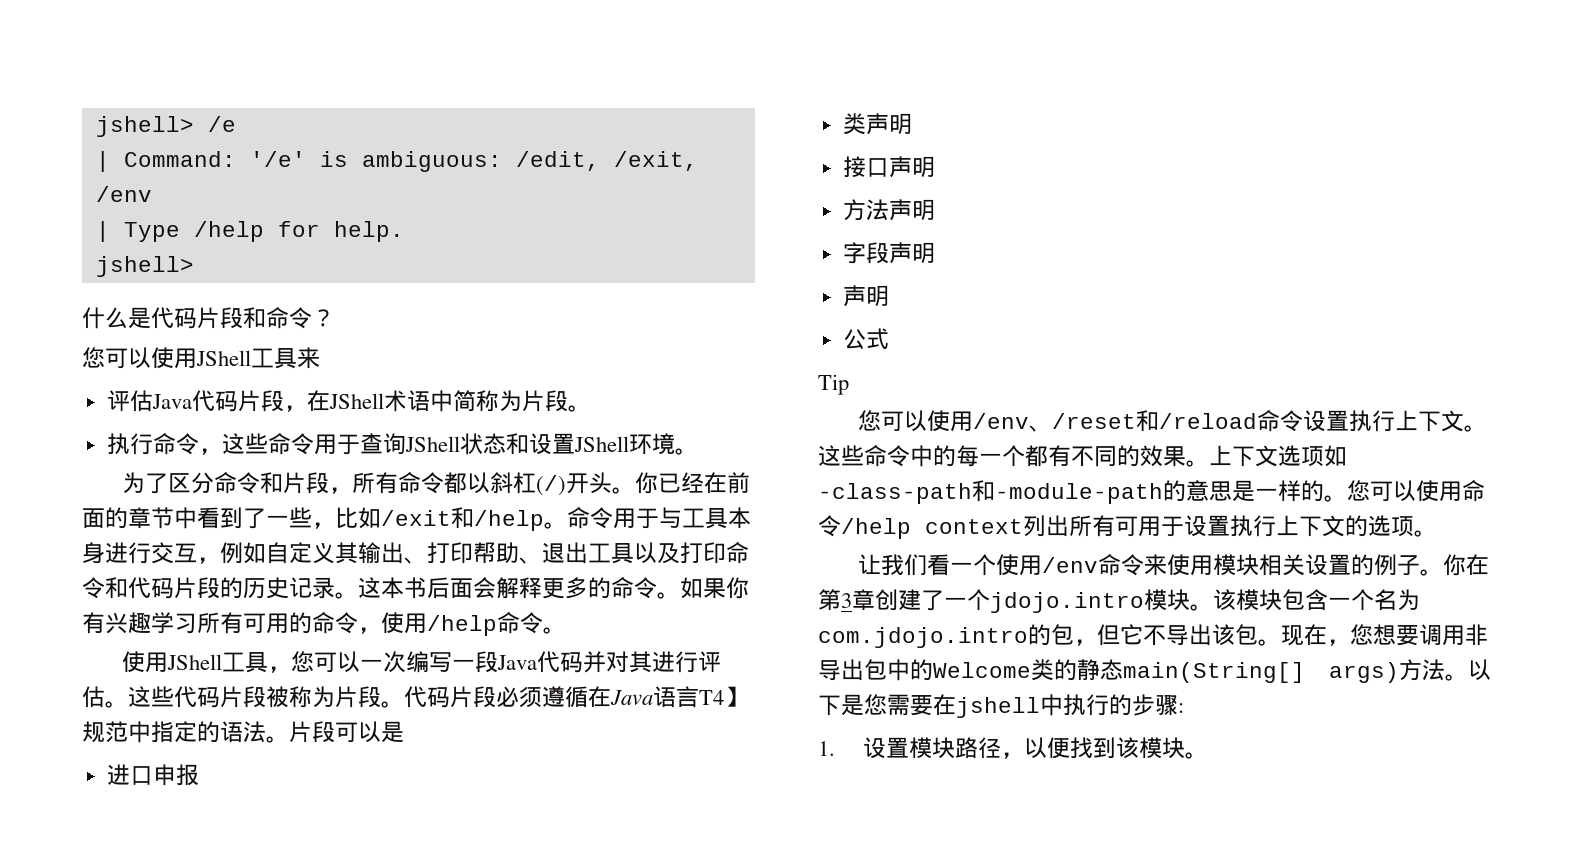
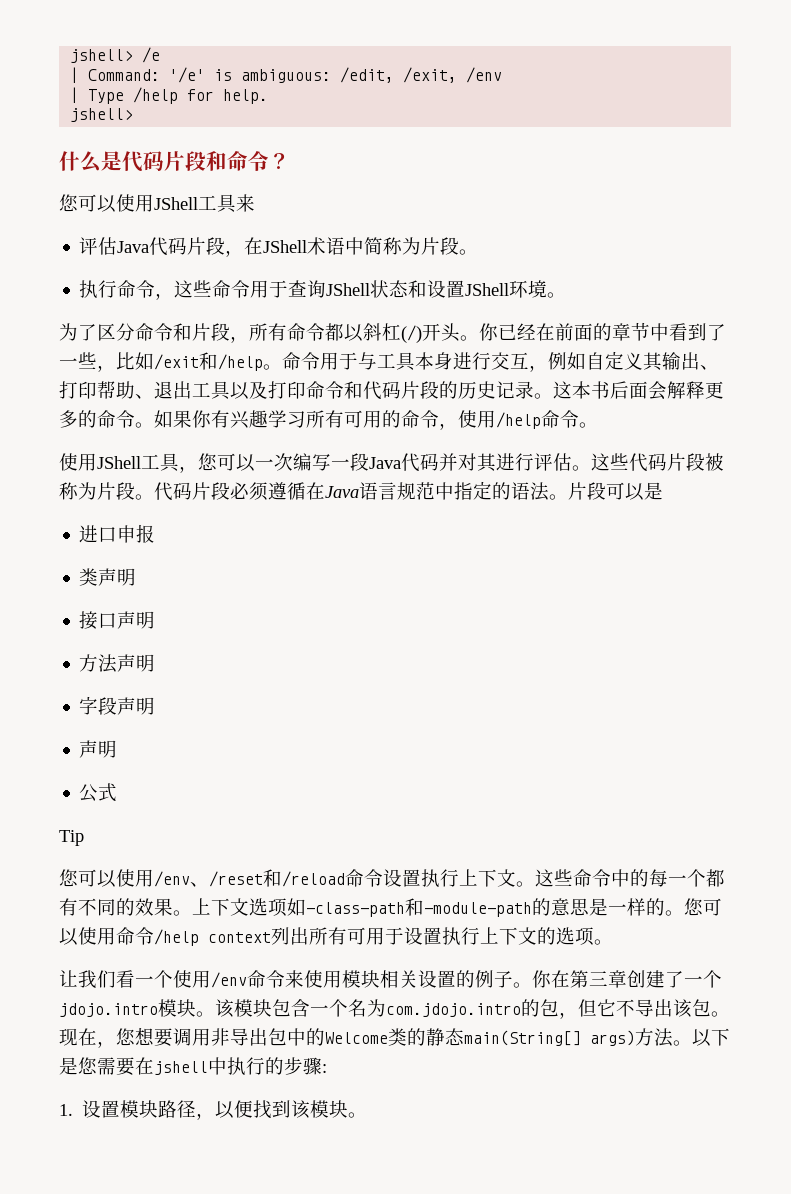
[699,686,747,707] T4】 -> (397, 491) none
[841,593,852,608] 3 -> [589,971,608,986] 三

